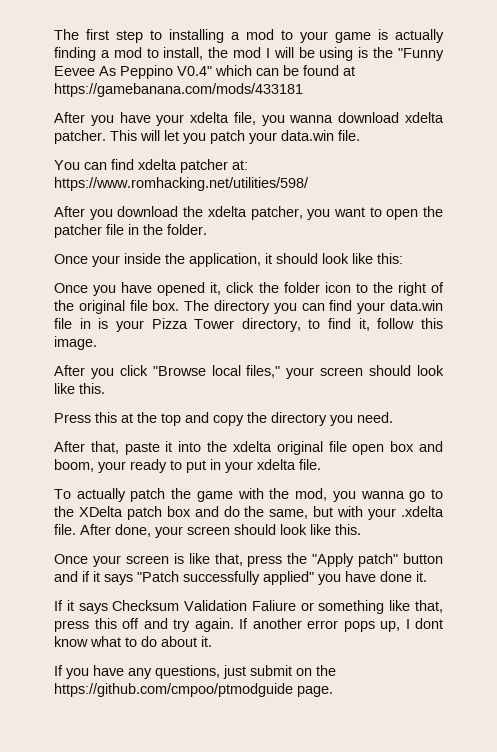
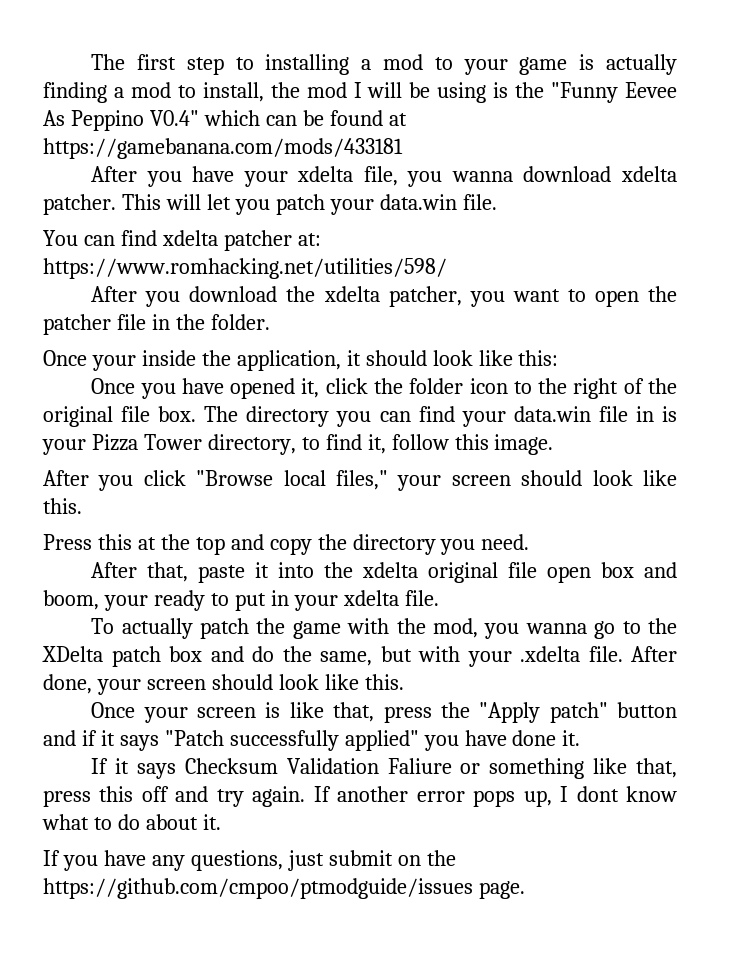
[54,683,293,697] https://github.com/cmpoo/ptmodguide -> [43,878,473,899] https://github.com/cmpoo/ptmodguide/issues

